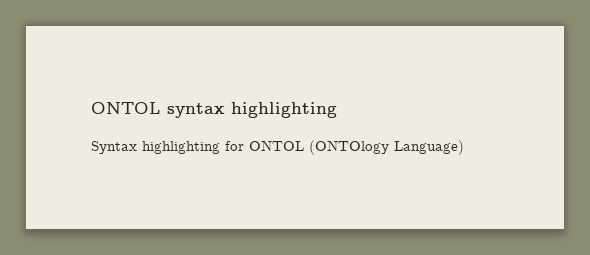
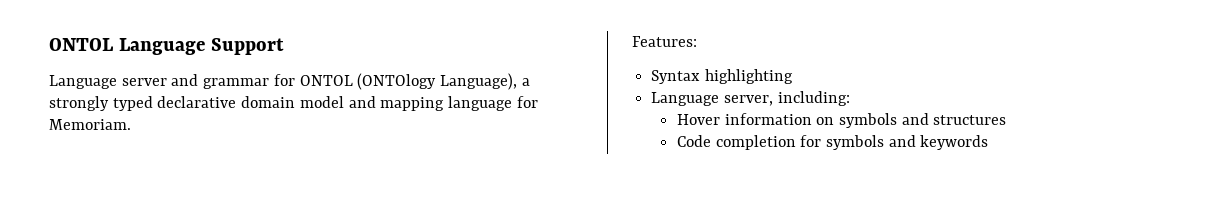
[91,102,337,118] [91,140,464,155] ONTOL syntax highlighting // Syntax highlighting for ONTOL (ONTOlogy Language) -> [49,38,284,55] [49,73,530,90] [49,96,538,111] [49,119,131,130] [632,36,697,47] [651,69,793,84] [651,91,850,106] [676,113,1007,128] [676,135,989,150] ONTOL Language Support // Language server and grammar for ONTOL (ONTOlogy Language), a strongly typed declarative domain model and mapping language for Memoriam. // Features: // Syntax highlighting // Language server, including: // Hover information on symbols and structures // Code completion for symbols and keywords

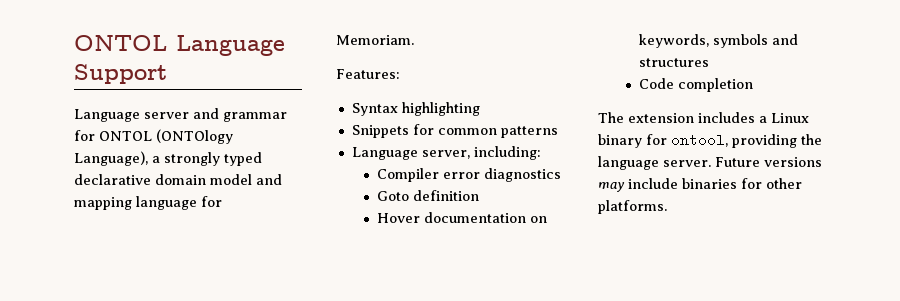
(793, 76) none -> [351,124,558,138] // Snippets for common patterns
[676,113,835,125] Hover information on -> [376,168,561,182] [376,190,479,201] [376,212,547,223] [638,34,709,48] Compiler error diagnostics // Goto definition // Hover documentation on keywords,
[800,135,989,150] for symbols and keywords -> [598,112,809,123] [598,134,822,148] [598,156,822,170] [598,178,802,192] [598,200,667,214] // The extension includes a Linux binary for ontool, providing the language server. Future versions may include binaries for other platforms.

